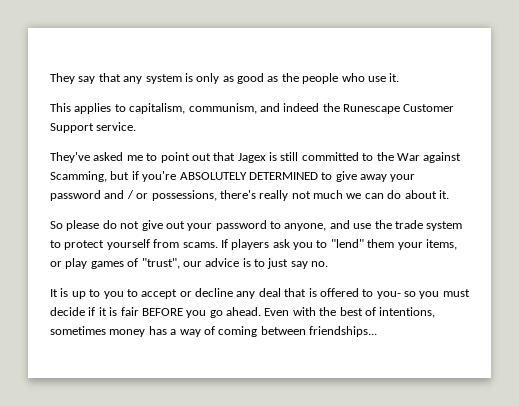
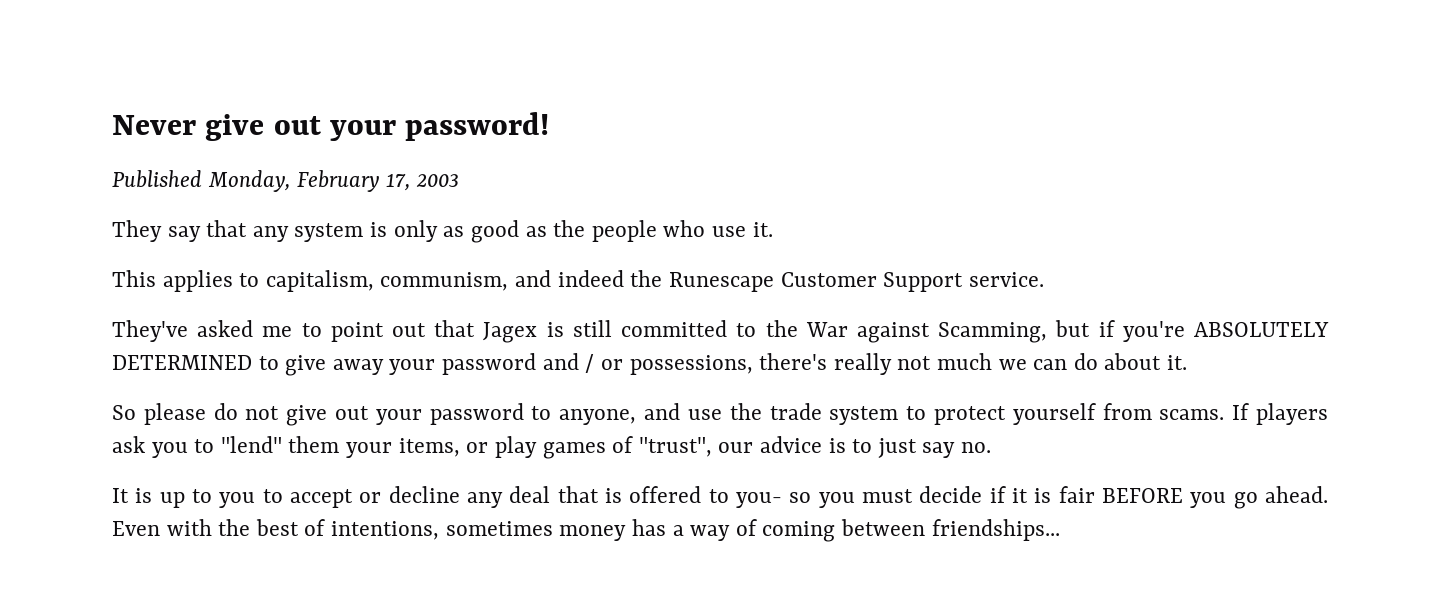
(50, 78) none -> [112,112,550,141] [112,170,460,192] Never give out your password! // Published Monday, February 17, 2003 //

